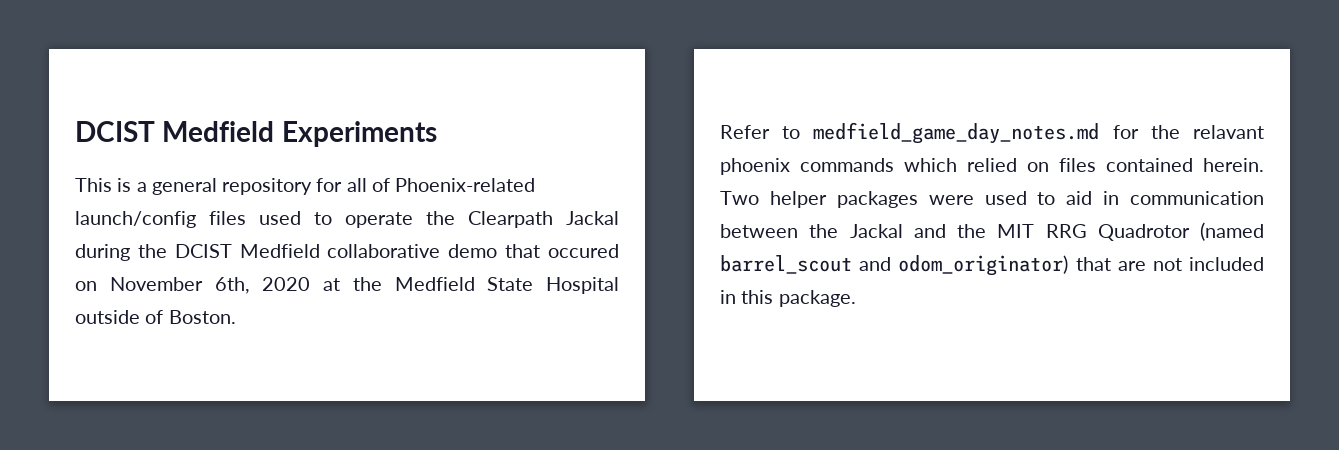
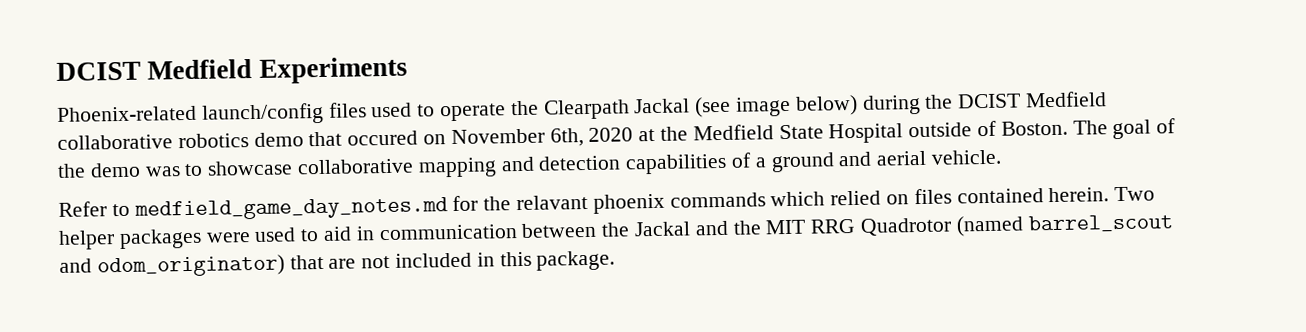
[75,178,390,195] This is a general repository for all of -> (408, 70) none
(619, 218) none -> [694,94,858,118] (see image below)
(441, 251) none -> [177,133,249,149] robotics
(236, 317) none -> [1072,118,1177,140] [57,149,1003,178] The goal of the demo was to showcase collaborative mapping and detection capabilities of a ground and aerial vehicle.

